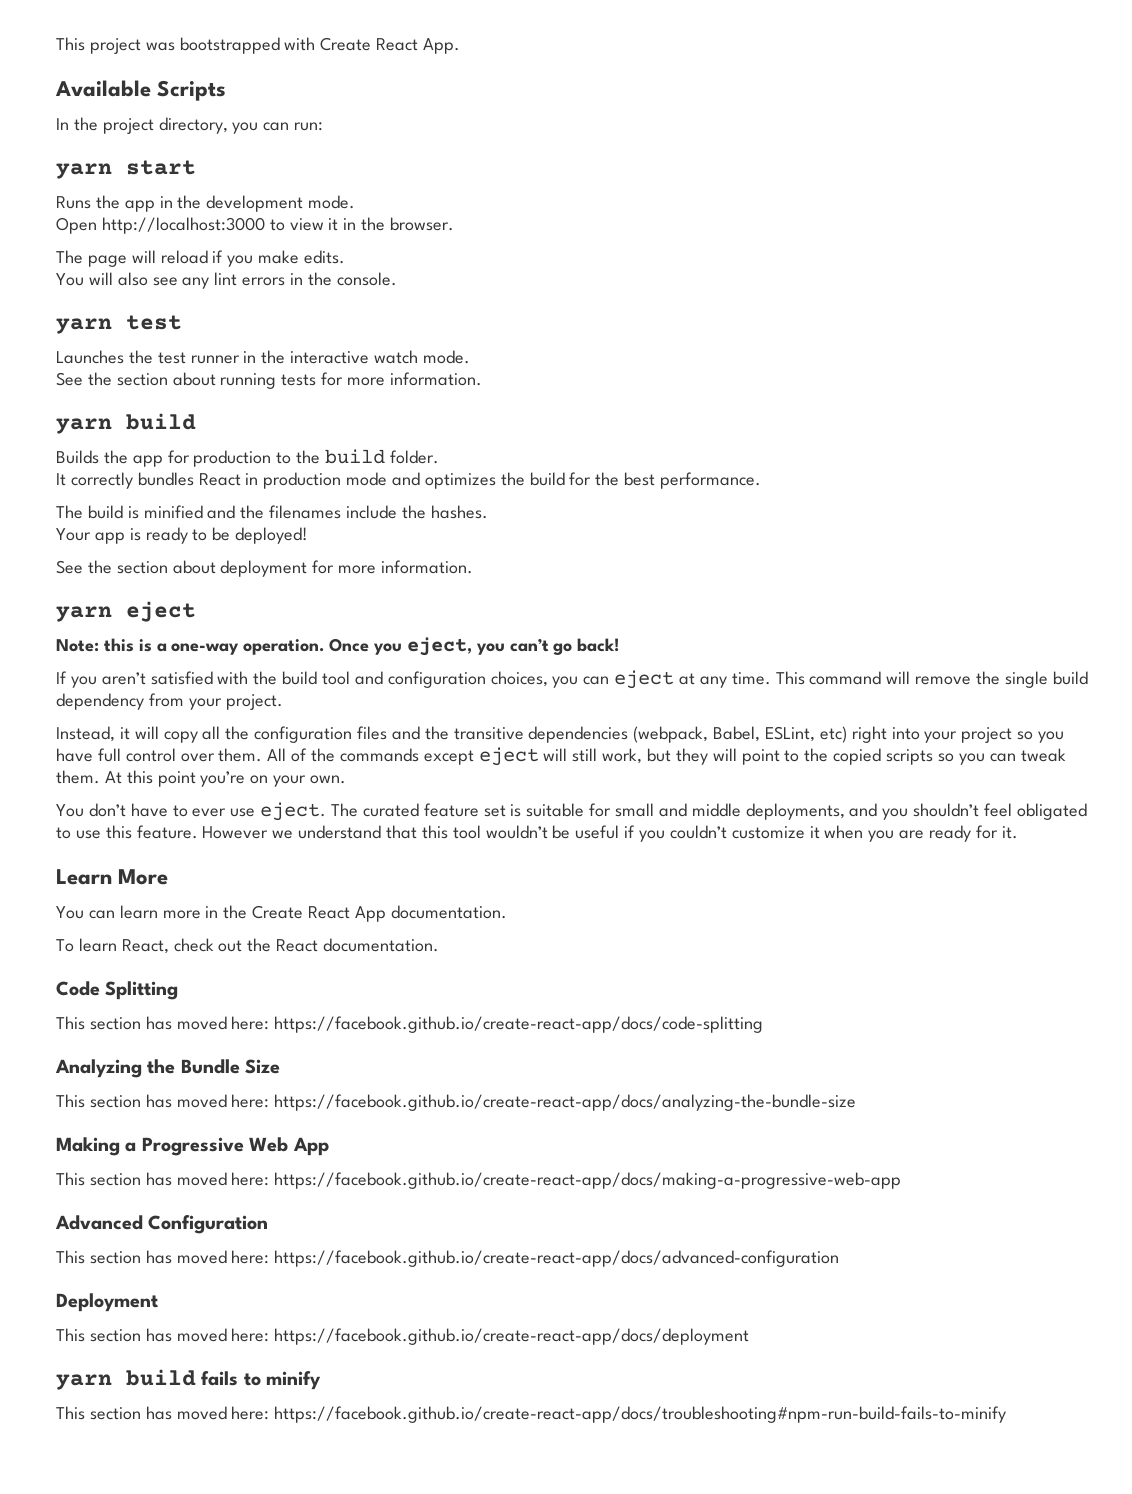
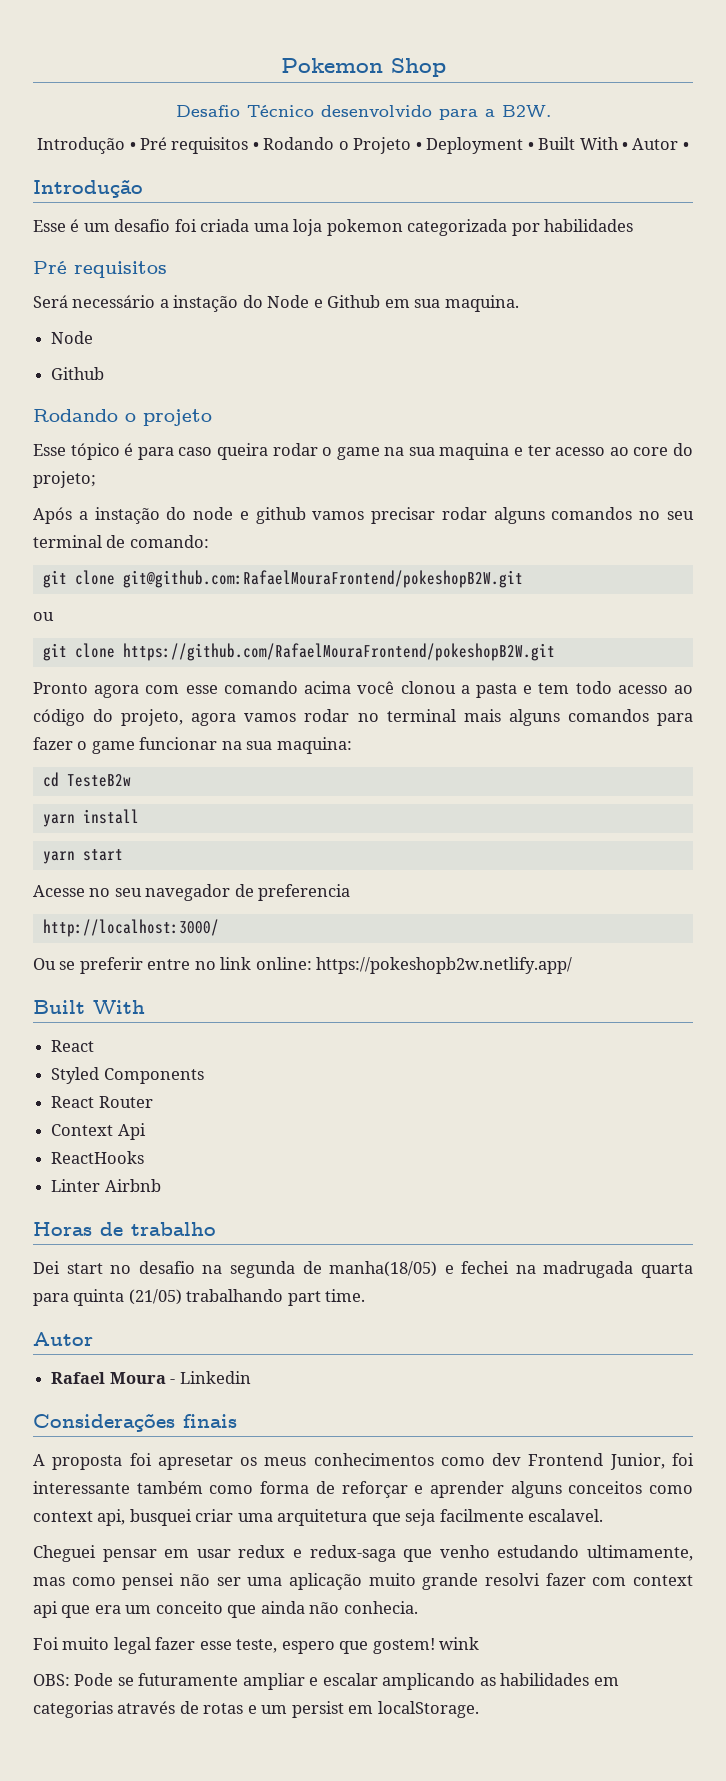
[56,37,461,54] [55,80,227,101] [56,117,324,134] [56,160,196,179] [56,195,356,212] [56,217,455,234] [56,250,346,267] [56,272,397,289] [56,315,182,334] [56,350,470,364] [56,372,482,389] [56,413,196,434] [56,449,439,467] [56,472,762,489] [56,505,488,519] [56,527,309,544] [56,560,474,577] [56,601,196,622] [56,637,620,656] [56,670,1088,689] [56,693,283,710] [56,726,1065,743] [56,747,1066,766] [56,770,347,787] [56,802,1087,821] [56,825,1018,842] [56,869,169,885] [56,905,507,922] [56,938,440,954] [56,981,179,1000] [56,1016,764,1033] [55,1059,281,1078] [56,1094,857,1111] [56,1137,329,1156] [56,1172,902,1189] [55,1215,269,1234] [56,1250,840,1267] [56,1293,158,1312] [56,1328,750,1345] [56,1369,322,1390] [56,1406,1007,1423] This project was bootstrapped with Create React App. // Available Scripts // In the project directory, you can run: // yarn start // Runs the app in the development mode. // Open http://localhost:3000 to view it in the browser. // The page will reload if you make edits. // You will also see any lint errors in the console. // yarn test // Launches the test runner in the interactive watch mode. // See the section about running tests for more information. // yarn build // Builds the app for production to the build folder. // It correctly bundles React in production mode and optimizes the build for the best performance. // The build is minified and the filenames include the hashes. // Your app is ready to be deployed! // See the section about deployment for more information. // yarn eject // Note: this is a one-way operation. Once you eject, you can’t go back! // If you aren’t satisfied with the build tool and configuration choices, you can eject at any time. This command will remove the single build dependency from your project. // Instead, it will copy all the configuration files and the transitive dependencies (webpack, Babel, ESLint, etc) right into your project so you have full control over them. All of the commands except eject will still work, but they will point to the copied scripts so you can tweak them. At this point you’re on your own. // You don’t have to ever use eject. The curated feature set is suitable for small and middle deployments, and you shouldn’t feel obligated to use this feature. However we understand that this tool wouldn’t be useful if you couldn’t customize it when you are ready for it. // Learn More // You can learn more in the Create React App documentation. // To learn React, check out the React documentation. // Code Splitting // This section has moved here: https://facebook.github.io/create-react-app/docs/code-splitting // Analyzing the Bundle Size // This section has moved here: https://facebook.github.io/create-react-app/docs/analyzing-the-bundle-size // Making a Progressive Web App // This section has moved here: https://facebook.github.io/create-react-app/docs/making-a-progressive-web-app // Advanced Configuration // This section has moved here: https://facebook.github.io/create-react-app/docs/advanced-configuration // Deployment // This section has moved here: https://facebook.github.io/create-react-app/docs/deployment // yarn build fails to minify // This section has moved here: https://facebook.github.io/create-react-app/docs/troubleshooting#npm-run-build-fails-to-minify -> [280,58,446,77] [175,105,551,120] [37,137,689,154] [33,179,143,198] [33,219,634,236] [33,261,167,278] [33,295,519,312] [51,331,94,344] [51,367,105,380] [33,409,212,426] [33,443,693,460] [33,471,96,488] [33,507,694,524] [33,535,209,548] [42,570,523,588] [33,612,54,621] [42,643,555,661] [33,681,693,698] [33,709,693,726] [33,737,352,754] [42,772,131,787] [42,809,139,827] [42,849,123,864] [33,884,351,901] [42,919,219,937] [33,957,573,974] [33,1000,145,1014] [51,1040,95,1052] [51,1067,204,1084] [51,1096,153,1108] [51,1123,146,1140] [51,1151,145,1164] [51,1179,161,1192] [33,1222,216,1236] [33,1261,693,1278] [33,1289,366,1306] [33,1332,93,1346] [51,1371,251,1384] [33,1413,237,1432] [33,1453,694,1470] [33,1481,693,1498] [33,1509,604,1526] [33,1545,694,1562] [33,1573,693,1590] [33,1601,418,1618] [33,1637,480,1654] [33,1673,619,1690] [33,1701,479,1718] Pokemon Shop // Desafio Técnico desenvolvido para a B2W. // Introdução • Pré requisitos • Rodando o Projeto • Deployment • Built With • Autor • // Introdução // Esse é um desafio foi criada uma loja pokemon categorizada por habilidades // Pré requisitos // Será necessário a instação do Node e Github em sua maquina. // Node // Github // Rodando o projeto // Esse tópico é para caso queira rodar o game na sua maquina e ter acesso ao core do projeto; // Após a instação do node e github vamos precisar rodar alguns comandos no seu terminal de comando: // git clone git@github.com:RafaelMouraFrontend/pokeshopB2W.git // ou // git clone https://github.com/RafaelMouraFrontend/pokeshopB2W.git // Pronto agora com esse comando acima você clonou a pasta e tem todo acesso ao código do projeto, agora vamos rodar no terminal mais alguns comandos para fazer o game funcionar na sua maquina: // cd TesteB2w // yarn install // yarn start // Acesse no seu navegador de preferencia // http://localhost:3000/ // Ou se preferir entre no link online: https://pokeshopb2w.netlify.app/ // Built With // React // Styled Components // React Router // Context Api // ReactHooks // Linter Airbnb // Horas de trabalho // Dei start no desafio na segunda de manha(18/05) e fechei na madrugada quarta para quinta (21/05) trabalhando part time. // Autor // Rafael Moura - Linkedin // Considerações finais // A proposta foi apresetar os meus conhecimentos como dev Frontend Junior, foi interessante também como forma de reforçar e aprender alguns conceitos como context api, busquei criar uma arquitetura que seja facilmente escalavel. // Cheguei pensar em usar redux e redux-saga que venho estudando ultimamente, mas como pensei não ser uma aplicação muito grande resolvi fazer com context api que era um conceito que ainda não conhecia. // Foi muito legal fazer esse teste, espero que gostem! wink // OBS: Pode se futuramente ampliar e escalar amplicando as habilidades em categorias através de rotas e um persist em localStorage.

